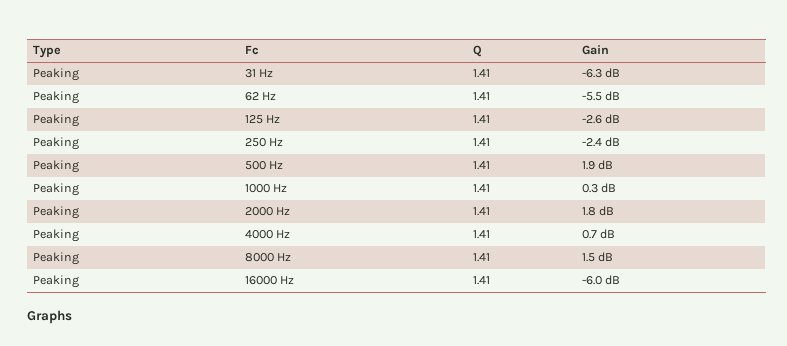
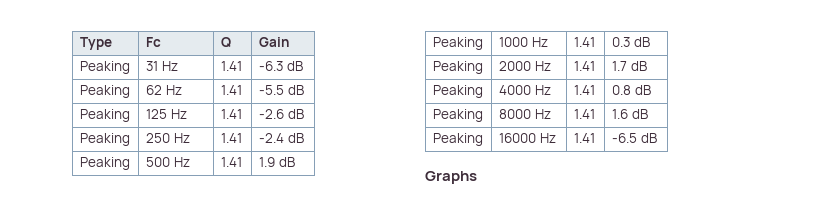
[582,207,597,216] 1.8 -> [611,61,627,71] 1.7
[582,230,598,239] 0.7 -> [611,85,631,95] 0.8
[582,253,596,262] 1.5 -> [611,109,628,119] 1.6
[582,276,603,285] -6.0 -> [611,133,637,143] -6.5

